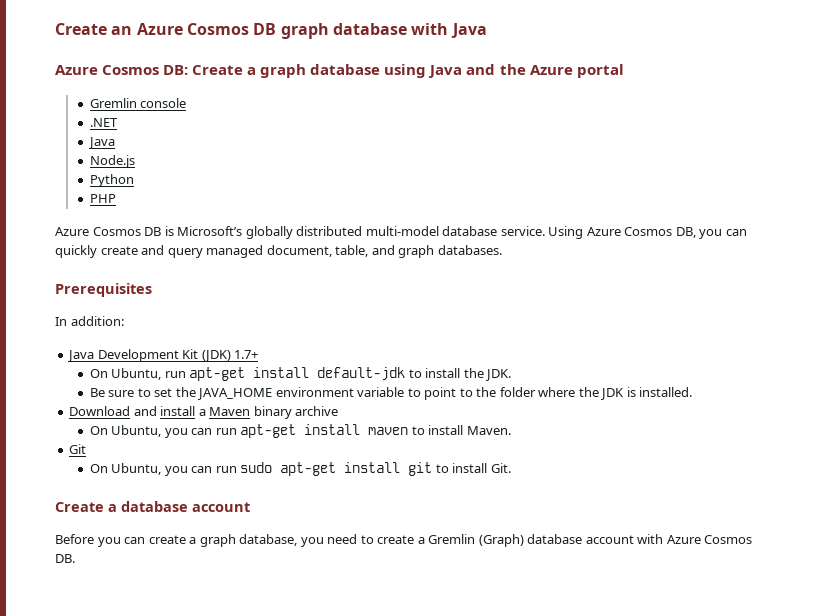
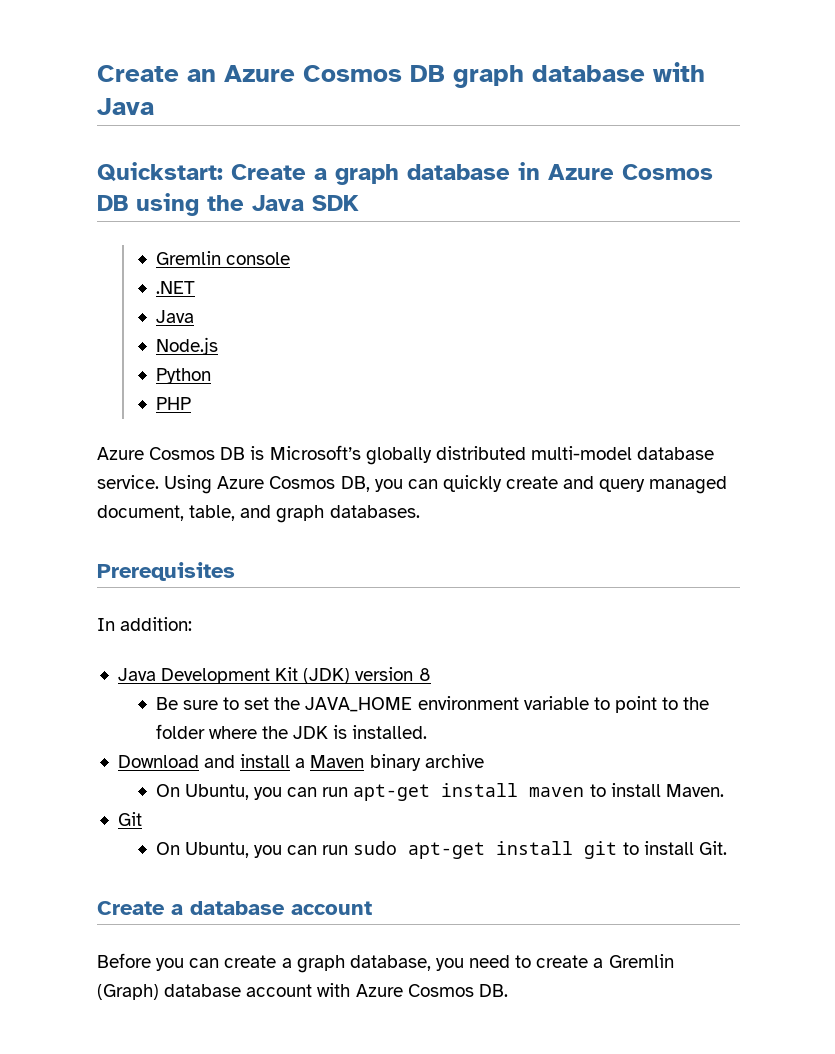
[55,65,189,75] Azure Cosmos DB: -> [97,162,223,182] Quickstart:
[384,64,624,78] using Java and the Azure portal -> [518,162,713,180] [97,193,359,216] in Azure Cosmos DB using the Java SDK
[234,350,259,359] [89,367,512,381] 1.7+ // On Ubuntu, run apt-get install default-jdk to install the JDK. -> [355,667,431,681] version 8

